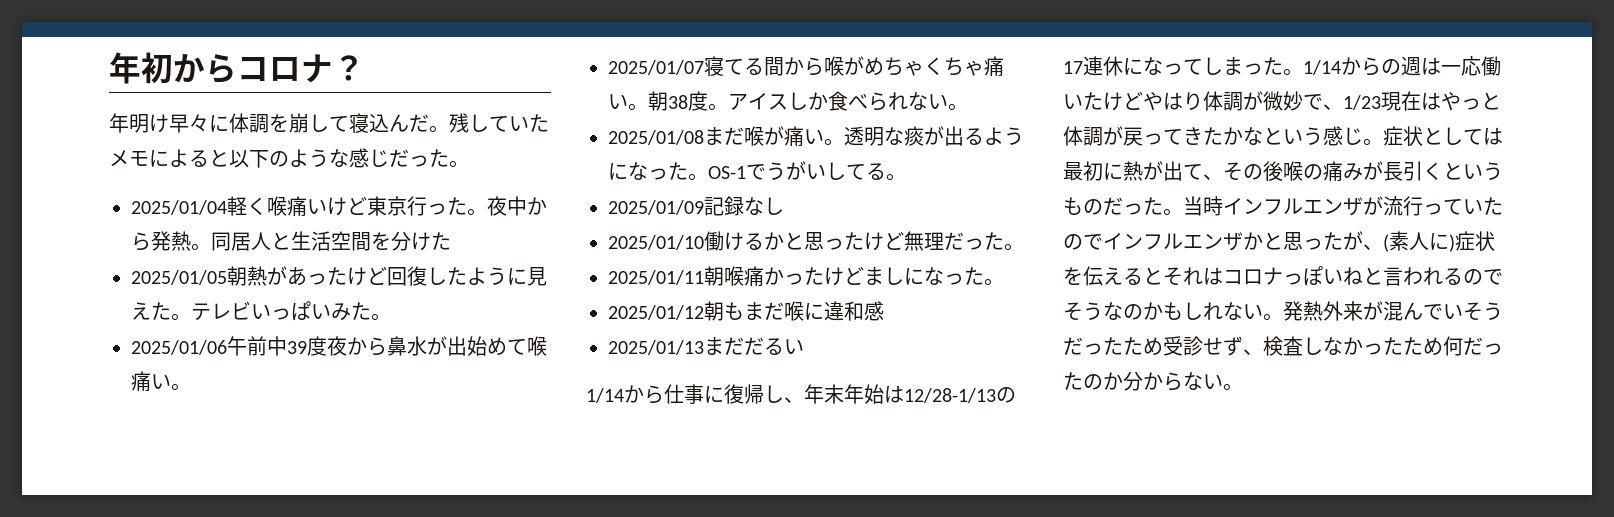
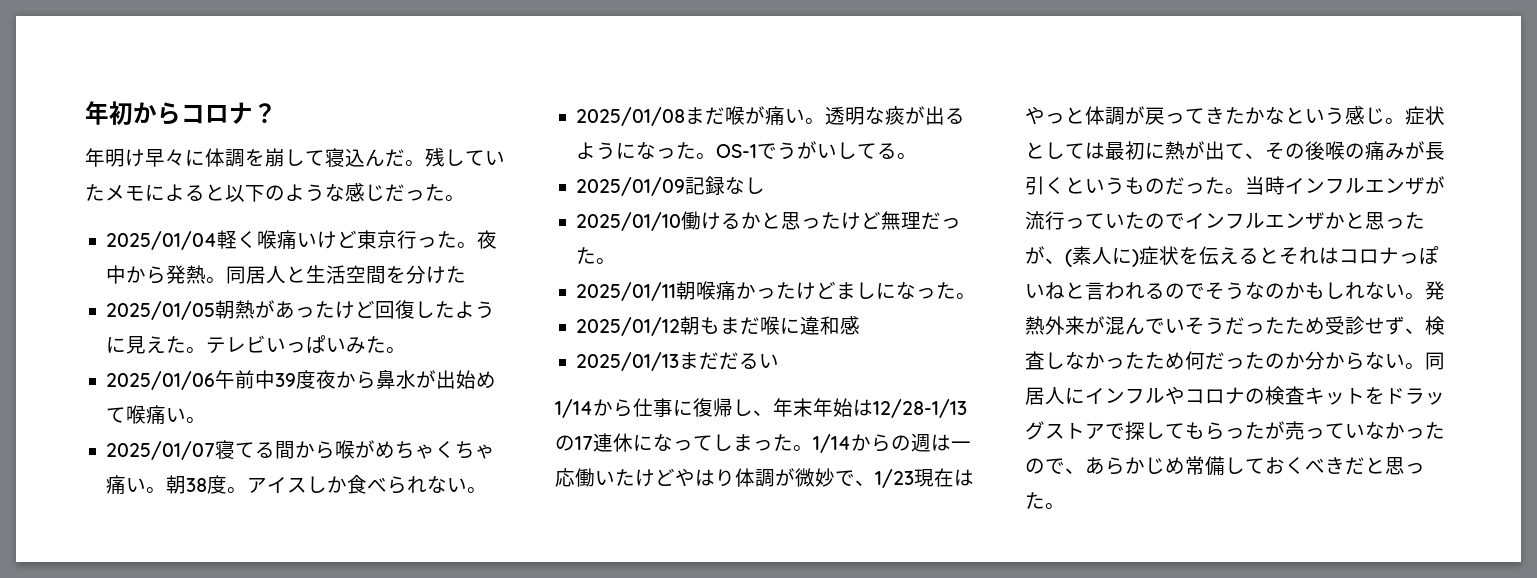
(1243, 387) none -> [1425,352,1445,370] [1025,386,1445,405] [1025,421,1445,441] [1025,456,1425,476] [1025,492,1065,509] 同居人にインフルやコロナの検査キットをドラッグストアで探してもらったが売っていなかったので、あらかじめ常備しておくべきだと思った。

